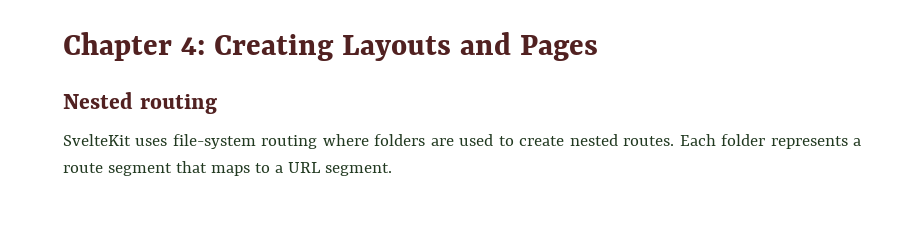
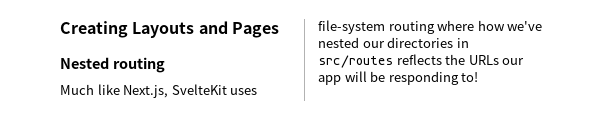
[63,32,206,61] Chapter 4: -> (60, 29) none
(217, 104) none -> [60,84,169,98] Much like Next.js,
[374,134,862,149] [63,161,392,176] folders are used to create nested routes. Each folder represents a route segment that maps to a URL segment. -> [477,20,543,31] [318,37,469,48] [318,54,525,68] [318,71,479,85] how we've nested our directories in src/routes reflects the URLs our app will be responding to!

